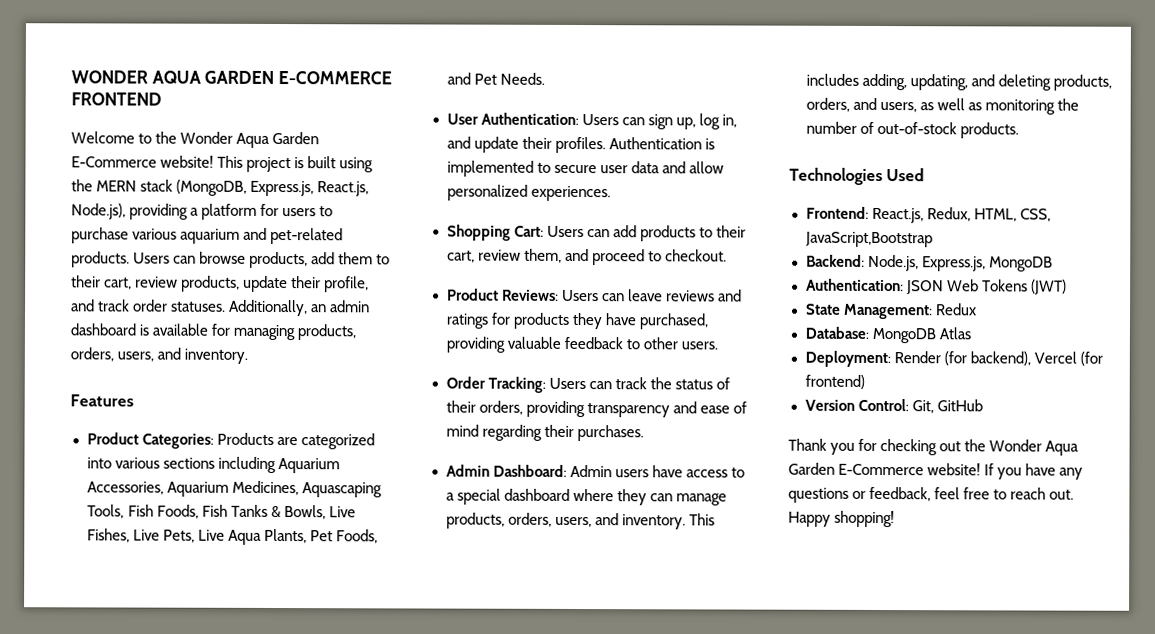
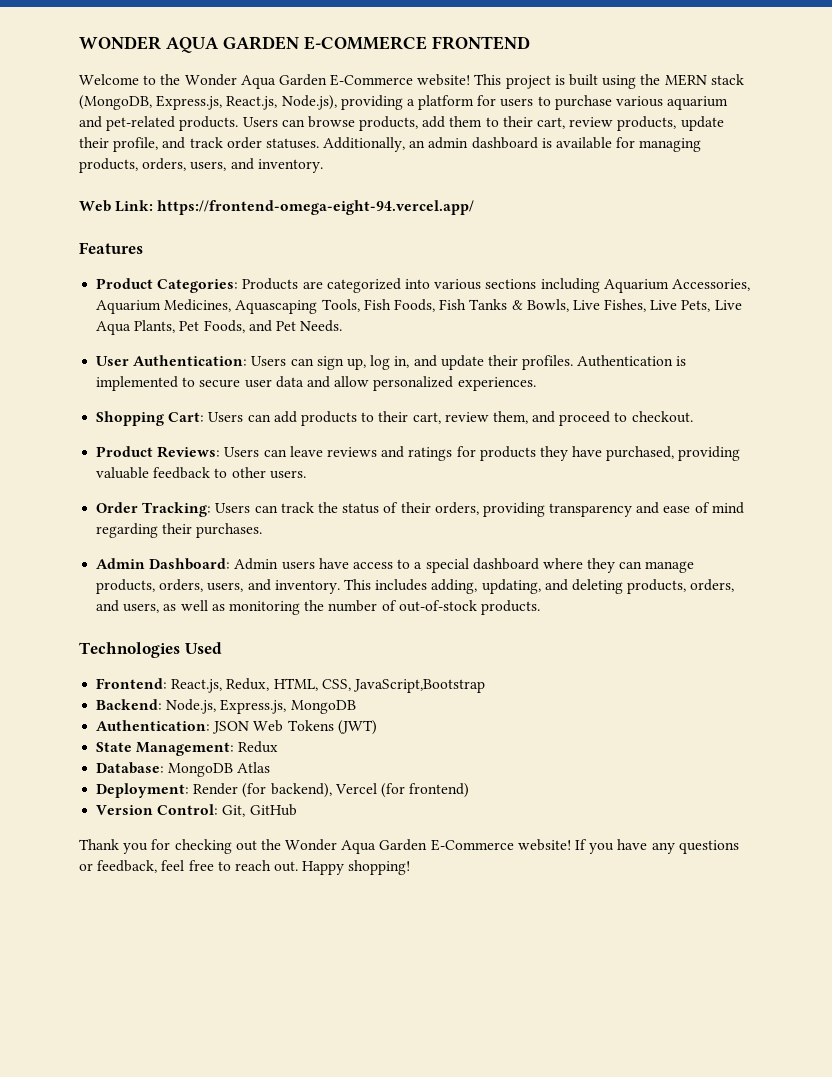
(249, 356) none -> [79,200,475,215] // Web Link: https://frontend-omega-eight-94.vercel.app/

